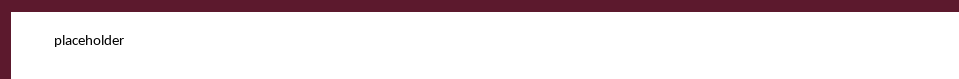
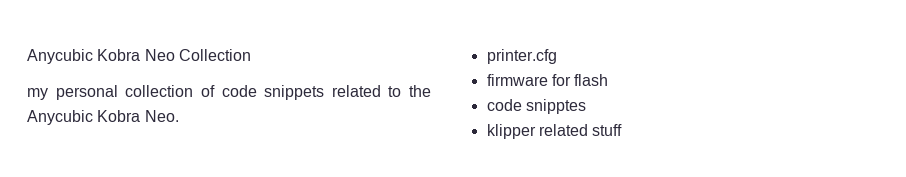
[54,35,124,47] placeholder -> [27,49,251,64] [27,85,431,100] [27,110,179,125] [486,49,557,64] [486,74,609,86] [486,99,586,114] [486,124,623,139] Anycubic Kobra Neo Collection // my personal collection of code snippets related to the Anycubic Kobra Neo. // printer.cfg // firmware for flash // code snipptes // klipper related stuff

